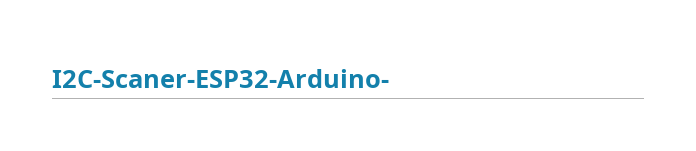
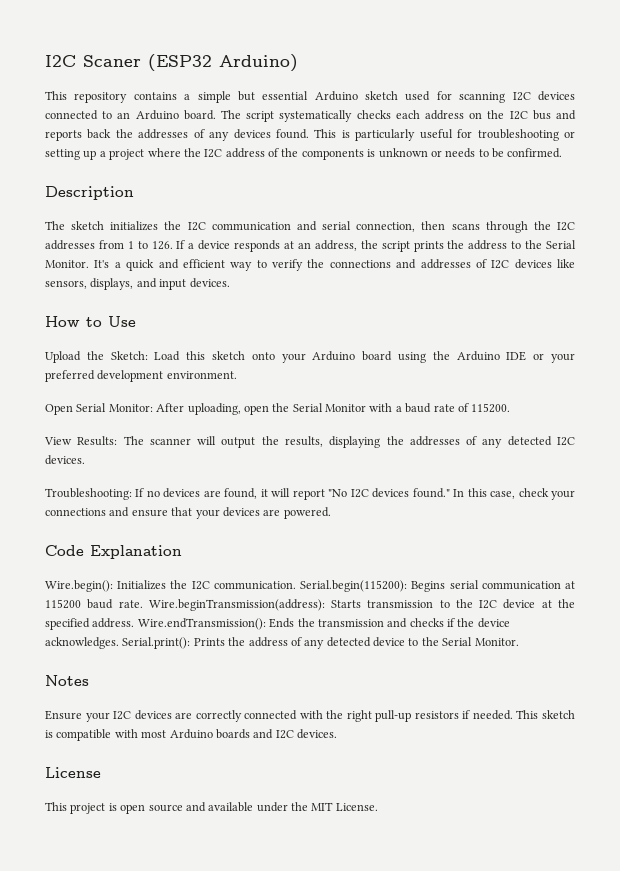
[52,69,389,88] I2C-Scaner-ESP32-Arduino- -> [45,54,298,72] [45,91,575,103] [45,110,576,122] [45,129,576,141] [45,148,563,160] [45,186,134,200] [45,221,575,233] [45,240,576,252] [45,259,575,271] [45,278,230,290] [45,316,136,327] [45,351,576,363] [45,370,237,382] [45,403,511,415] [44,436,575,448] [45,455,85,465] [45,488,576,500] [45,507,331,519] [45,545,182,559] [45,580,575,592] [45,599,575,611] [45,618,510,630] [45,637,519,649] [45,675,89,686] [45,710,576,722] [45,729,337,741] [45,767,101,778] [45,802,378,814] I2C Scaner (ESP32 Arduino) // This repository contains a simple but essential Arduino sketch used for scanning I2C devices connected to an Arduino board. The script systematically checks each address on the I2C bus and reports back the addresses of any devices found. This is particularly useful for troubleshooting or setting up a project where the I2C address of the components is unknown or needs to be confirmed. // Description // The sketch initializes the I2C communication and serial connection, then scans through the I2C addresses from 1 to 126. If a device responds at an address, the script prints the address to the Serial Monitor. It's a quick and efficient way to verify the connections and addresses of I2C devices like sensors, displays, and input devices. // How to Use // Upload the Sketch: Load this sketch onto your Arduino board using the Arduino IDE or your preferred development environment. // Open Serial Monitor: After uploading, open the Serial Monitor with a baud rate of 115200. // View Results: The scanner will output the results, displaying the addresses of any detected I2C devices. // Troubleshooting: If no devices are found, it will report "No I2C devices found." In this case, check your connections and ensure that your devices are powered. // Code Explanation // Wire.begin(): Initializes the I2C communication. Serial.begin(115200): Begins serial communication at 115200 baud rate. Wire.beginTransmission(address): Starts transmission to the I2C device at the specified address. Wire.endTransmission(): Ends the transmission and checks if the device acknowledges. Serial.print(): Prints the address of any detected device to the Serial Monitor. // Notes // Ensure your I2C devices are correctly connected with the right pull-up resistors if needed. This sketch is compatible with most Arduino boards and I2C devices. // License // This project is open source and available under the MIT License.

